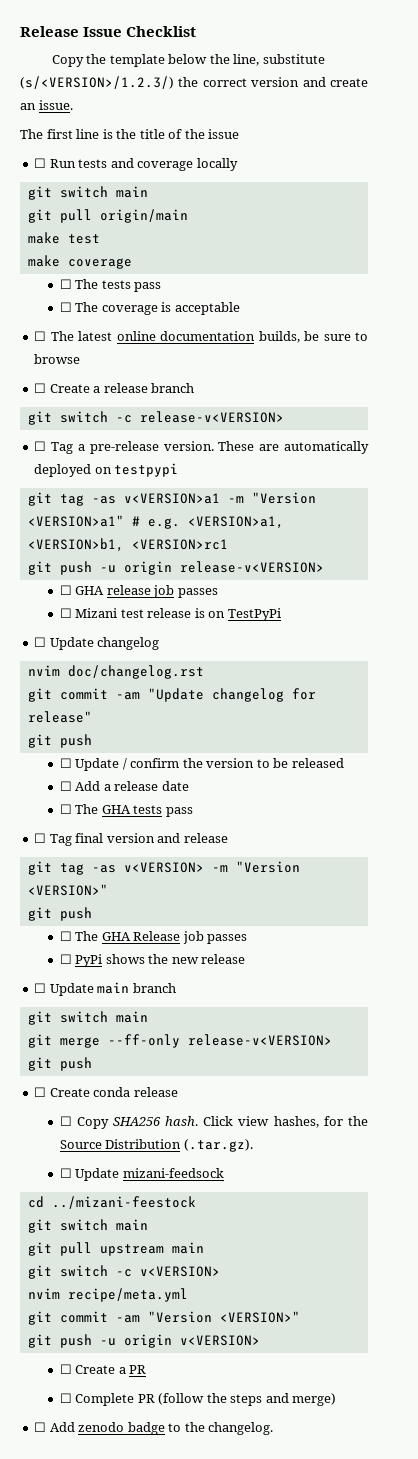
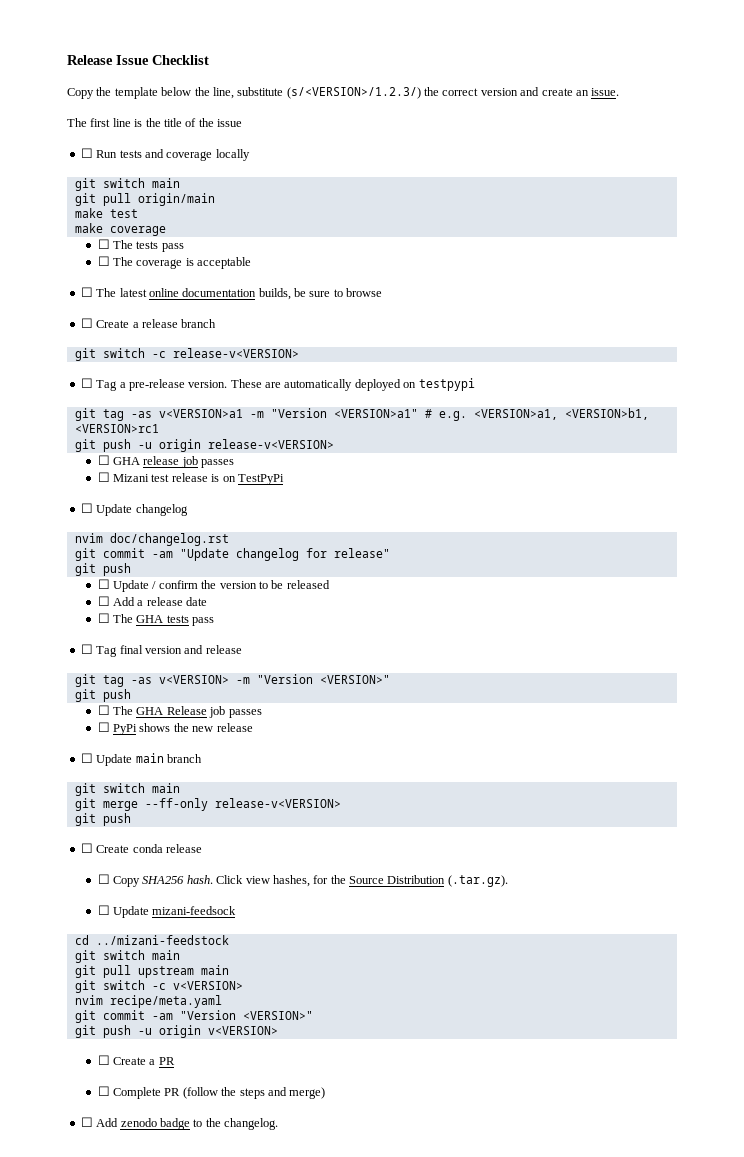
[51,1196,196,1209] ../mizani-feestock -> [95,935,229,945] ../mizani-feedstock
[67,1288,188,1302] recipe/meta.yml -> [109,995,222,1008] recipe/meta.yaml

